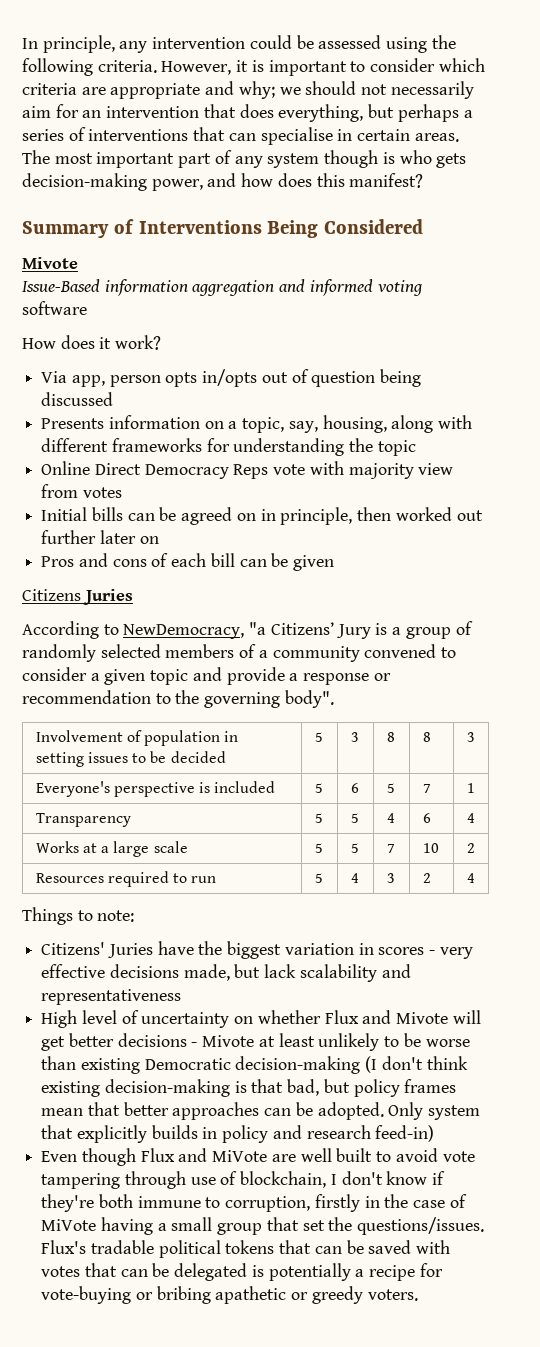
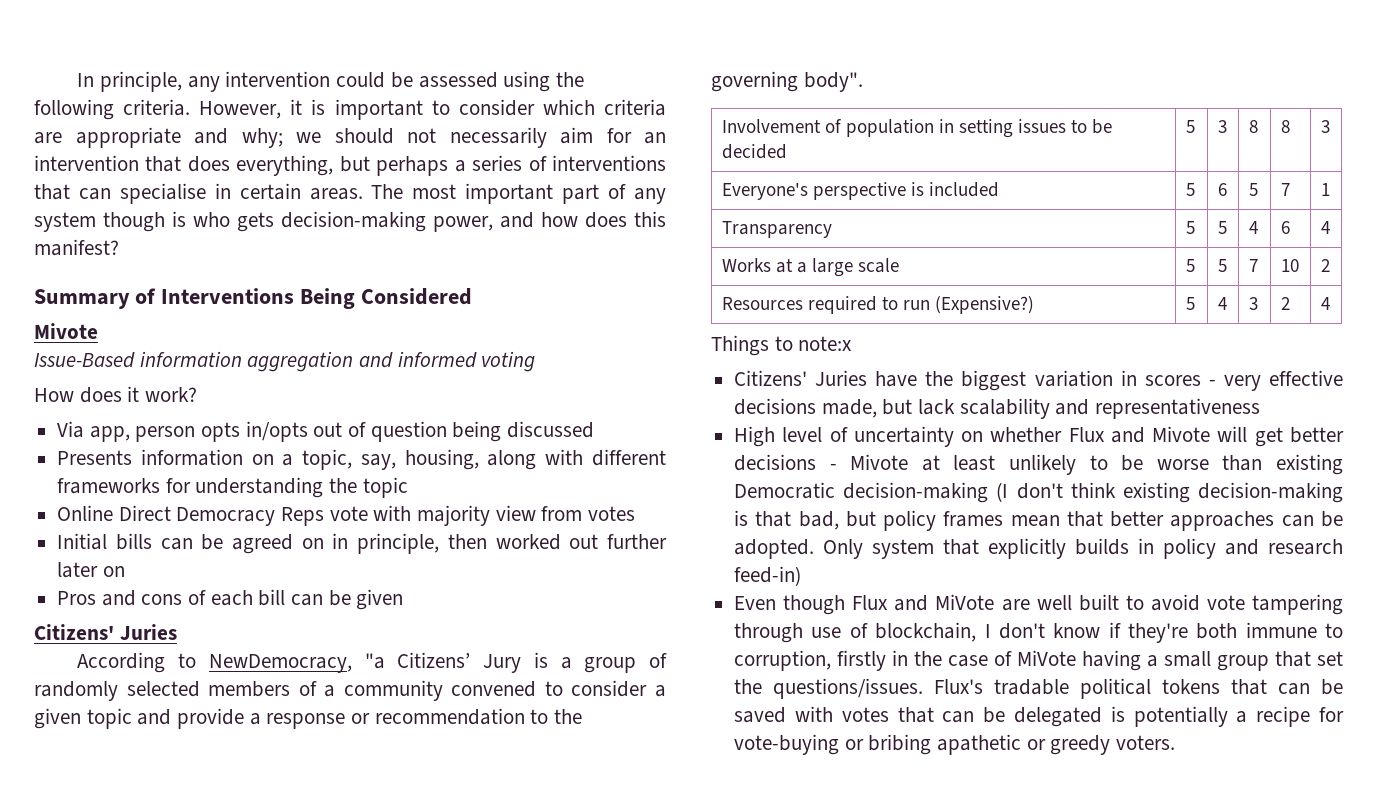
[22,301,87,315] software -> (536, 361) none
[22,589,81,601] Citizens -> [34,624,114,640] Citizens'
(217, 879) none -> [935,296,1035,314] (Expensive?)
[97,910,135,922] note: -> [798,336,853,351] note:x

